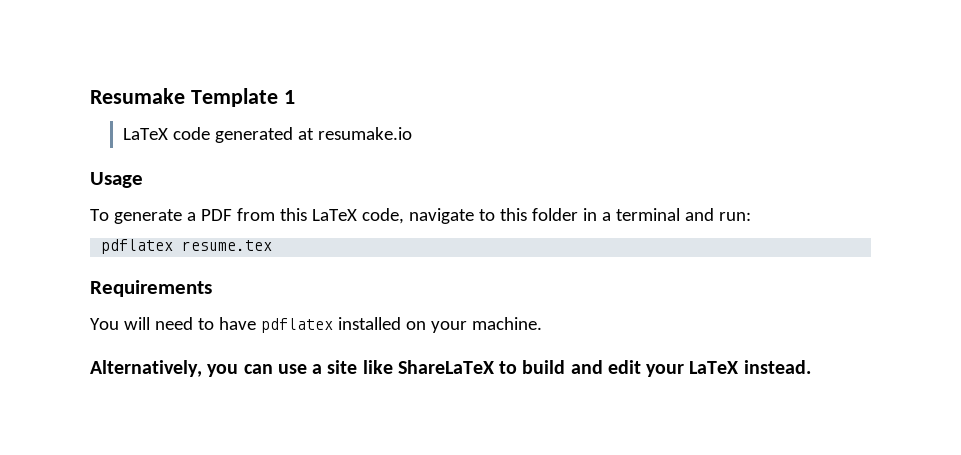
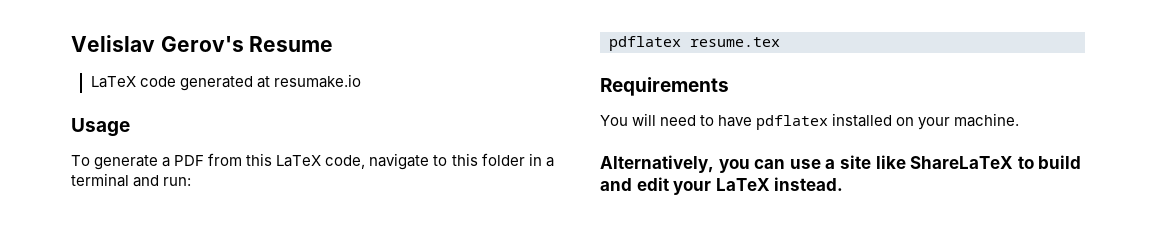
[90,88,295,107] Resumake Template 1 -> [71,35,334,52] Velislav Gerov's Resume

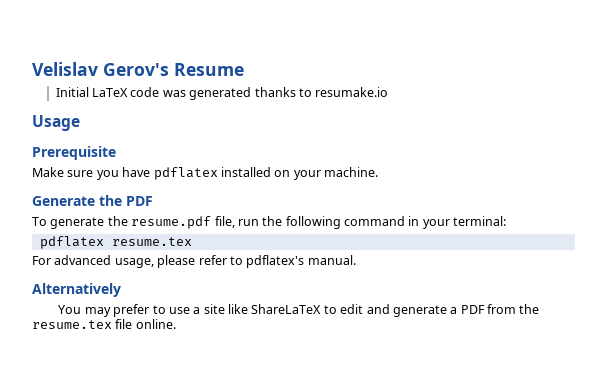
(334, 44) none -> [55,87,89,97] Initial
[179,74,361,91] [71,118,130,137] [71,153,554,170] [71,173,192,187] [609,36,780,51] [600,77,729,96] [600,113,715,126] generated at resumake.io // Usage // To generate a PDF from this LaTeX code, navigate to this folder in a terminal and run: // pdflatex resume.tex // Requirements // You will need to -> [162,87,389,100] [32,115,80,131] [32,146,116,160] [32,167,119,180] was generated thanks to resumake.io // Usage // Prerequisite // Make sure you
[600,155,786,173] Alternatively, you can -> [32,195,153,206] [32,216,507,229] [39,236,192,249] [32,255,356,268] [32,283,121,297] [58,304,166,317] Generate the PDF // To generate the resume.pdf file, run the following command in your terminal: // pdflatex resume.tex // For advanced usage, please refer to pdflatex's manual. // Alternatively // You may prefer to
[1038,155,1082,169] [600,177,844,195] build and edit your LaTeX instead. -> [340,304,540,317] [32,319,176,329] edit and generate a PDF from the resume.tex file online.

